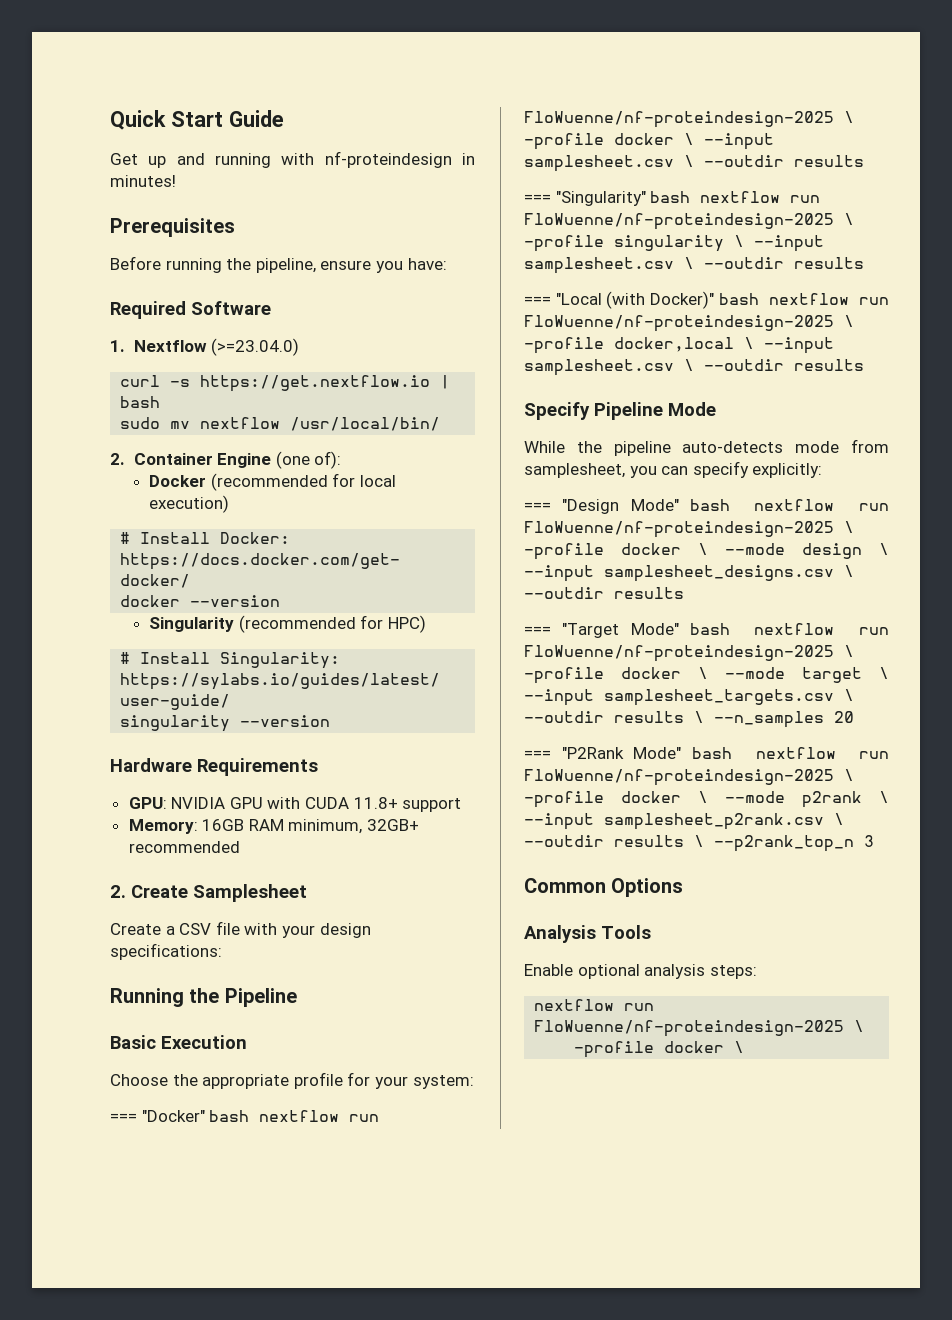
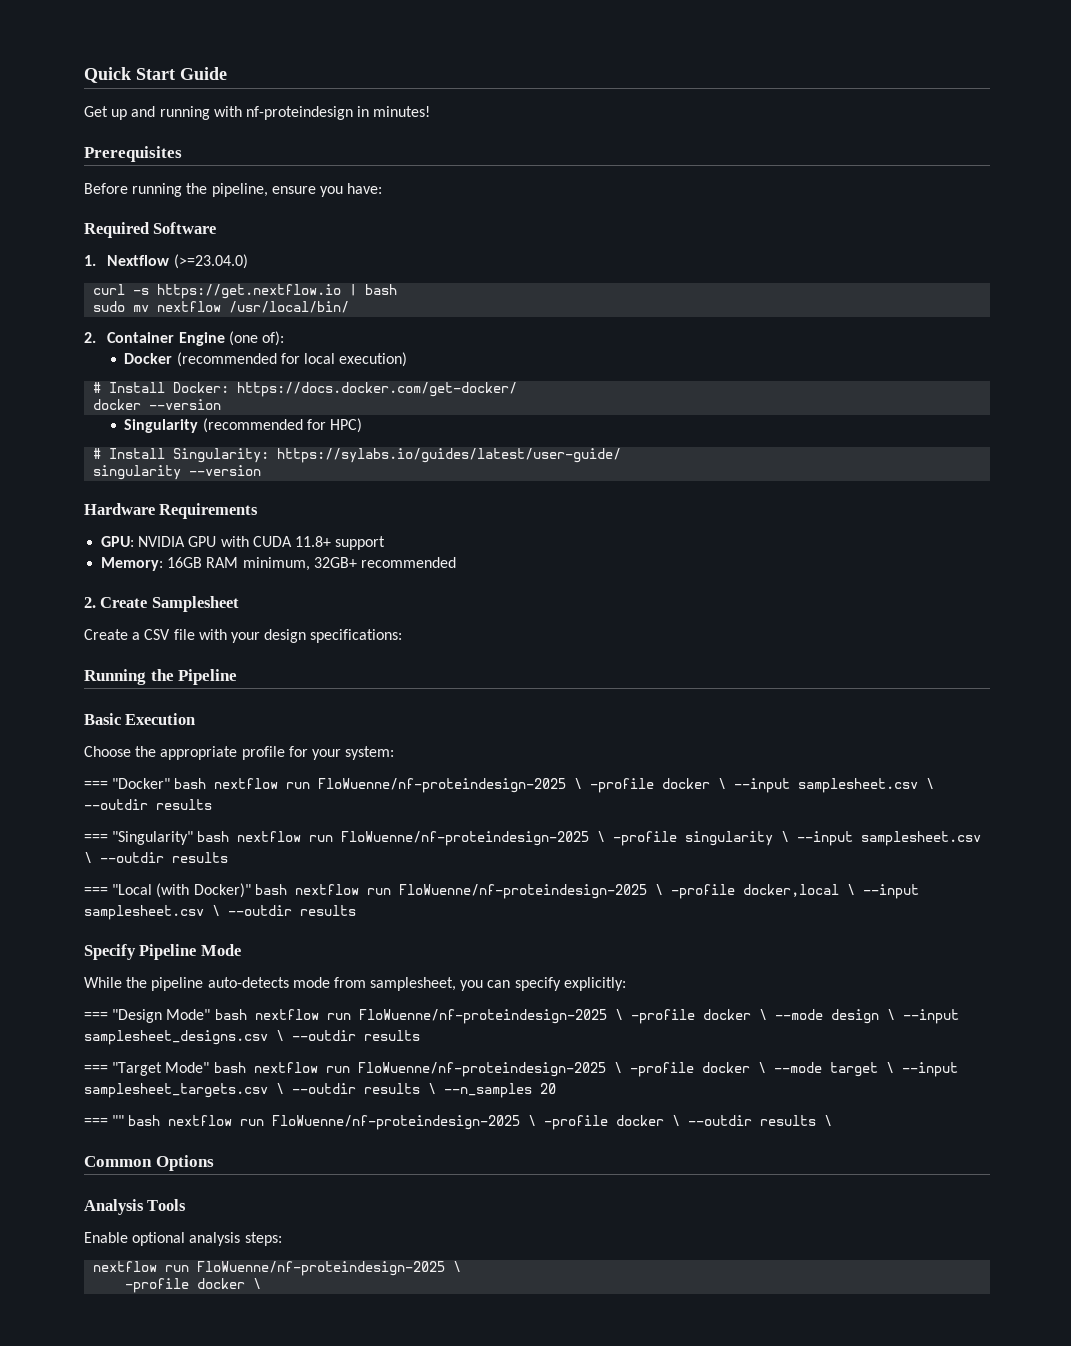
[561,747,889,759] [524,769,854,786] [524,791,889,808] [524,813,844,830] [524,835,874,852] "P2Rank Mode" bash nextflow run FloWuenne/nf-proteindesign-2025 \ -profile docker \ --mode p2rank \ --input samplesheet_p2rank.csv \ --outdir results \ --p2rank_top_n 3 -> [112,1115,833,1130] "" bash nextflow run FloWuenne/nf-proteindesign-2025 \ -profile docker \ --outdir results \

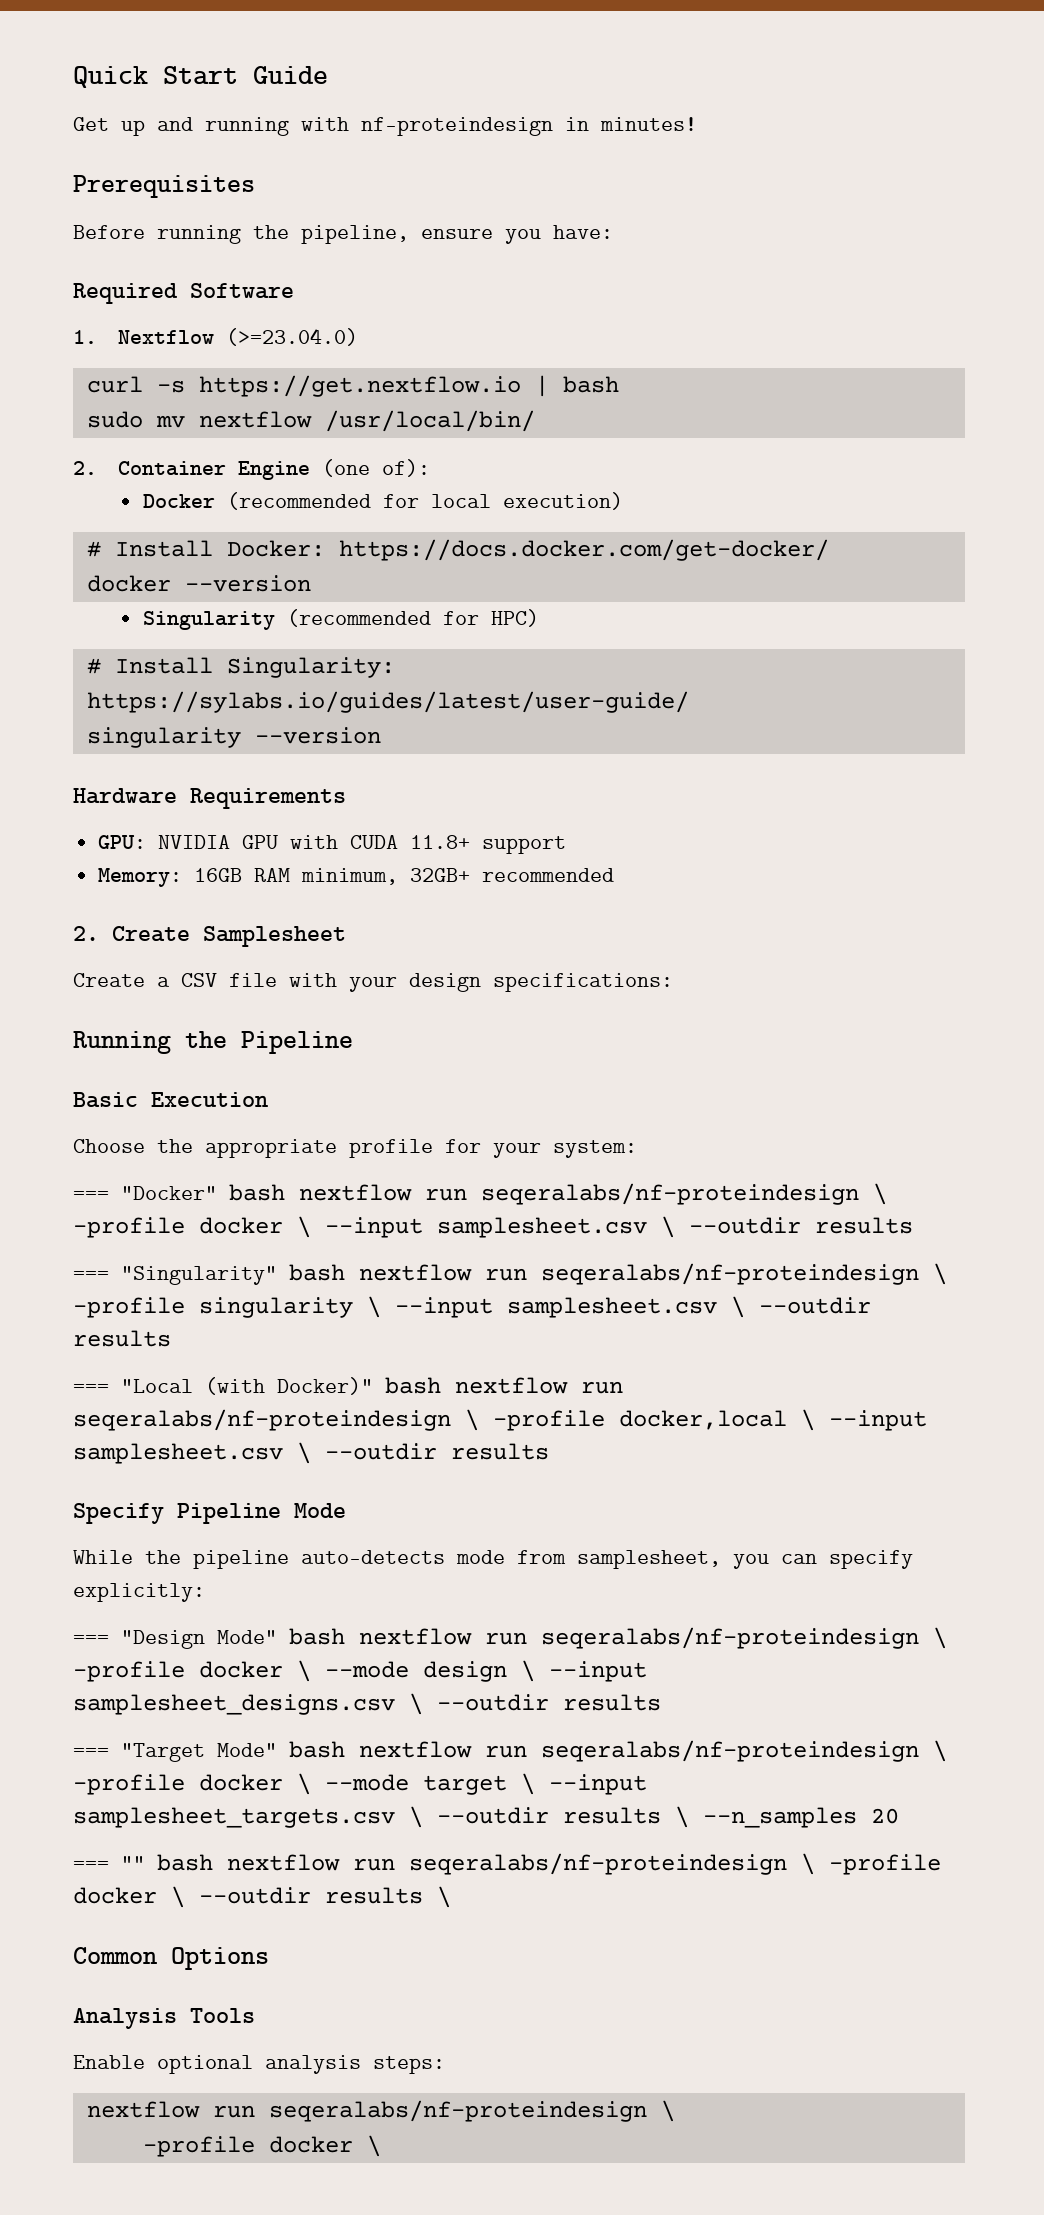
[318,778,567,793] FloWuenne/nf-proteindesign-2025 -> [481,1183,859,1205] seqeralabs/nf-proteindesign
[341,831,590,846] FloWuenne/nf-proteindesign-2025 -> [541,1263,919,1285] seqeralabs/nf-proteindesign
[398,884,647,899] FloWuenne/nf-proteindesign-2025 -> [73,1409,451,1431] seqeralabs/nf-proteindesign
[358,1009,607,1024] FloWuenne/nf-proteindesign-2025 -> [541,1627,919,1649] seqeralabs/nf-proteindesign
[357,1062,606,1077] FloWuenne/nf-proteindesign-2025 -> [541,1740,919,1762] seqeralabs/nf-proteindesign
[272,1115,521,1130] FloWuenne/nf-proteindesign-2025 -> [409,1853,787,1875] seqeralabs/nf-proteindesign
[197,1261,446,1276] FloWuenne/nf-proteindesign-2025 -> [268,2100,647,2122] seqeralabs/nf-proteindesign

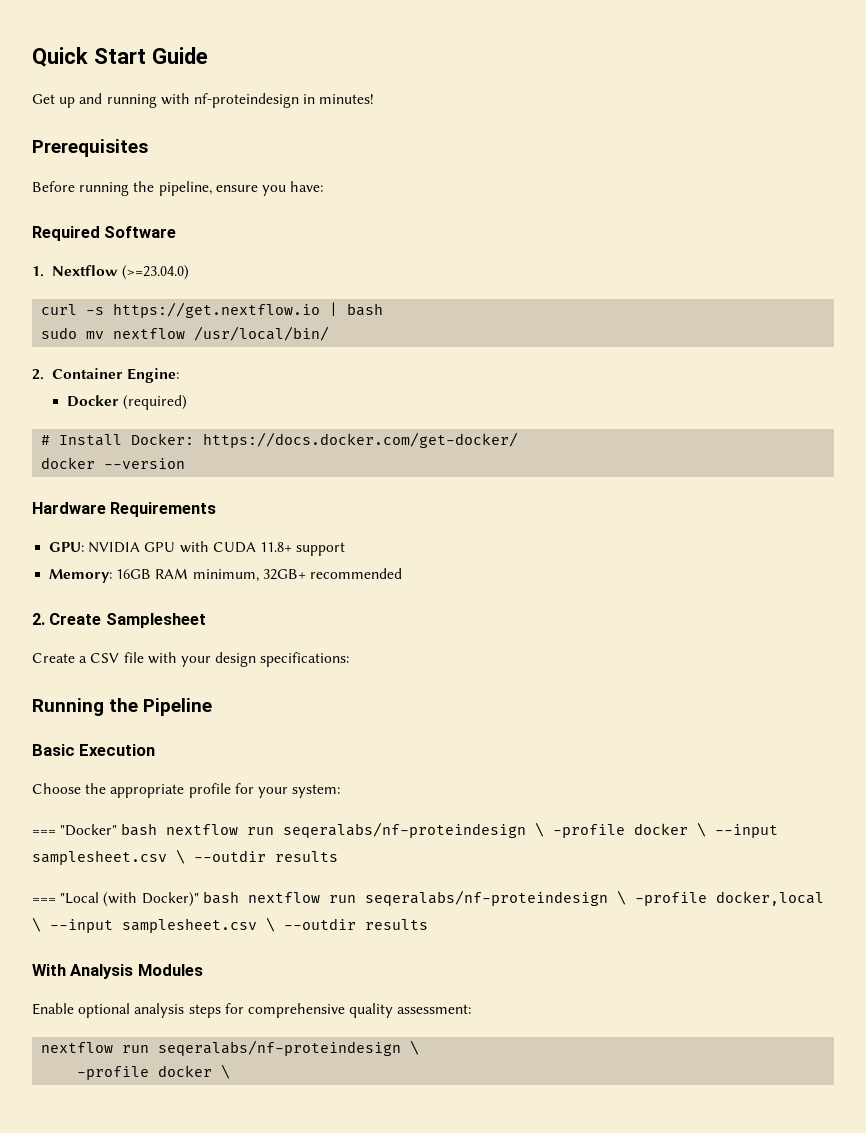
[237,459,430,480] [143,492,624,510] Engine (one of): // Docker (recommended for local execution) -> [126,368,179,383] [67,395,188,410] Engine: // Docker (required)
[143,609,540,630] [86,657,395,678] [86,691,689,713] [86,727,381,748] // Singularity (recommended for HPC) // # Install Singularity: https://sylabs.io/guides/latest/user-guide/ // singularity --version -> (186, 463) none
[73,1263,947,1285] [73,1296,871,1318] [73,1330,171,1347] // === "Singularity" bash nextflow run seqeralabs/nf-proteindesign \ -profile singularity \ --input samplesheet.csv \ --outdir results -> (338, 856) none
[73,1503,346,1524] [73,1550,913,1569] [73,1583,205,1602] [73,1627,947,1649] [73,1660,647,1682] [73,1693,661,1715] [73,1740,947,1762] [73,1773,647,1795] [73,1806,899,1828] [73,1853,941,1875] [73,1886,451,1908] [73,1947,269,1970] [73,2008,255,2029] [73,2055,445,2074] Specify Pipeline Mode // While the pipeline auto-detects mode from samplesheet, you can specify explicitly: // === "Design Mode" bash nextflow run seqeralabs/nf-proteindesign \ -profile docker \ --mode design \ --input samplesheet_designs.csv \ --outdir results // === "Target Mode" bash nextflow run seqeralabs/nf-proteindesign \ -profile docker \ --mode target \ --input samplesheet_targets.csv \ --outdir results \ --n_samples 20 // === "" bash nextflow run seqeralabs/nf-proteindesign \ -profile docker \ --outdir results \ // Common Options // Analysis Tools // Enable optional analysis steps: -> [32,964,203,979] [32,1003,472,1018] With Analysis Modules // Enable optional analysis steps for comprehensive quality assessment:

